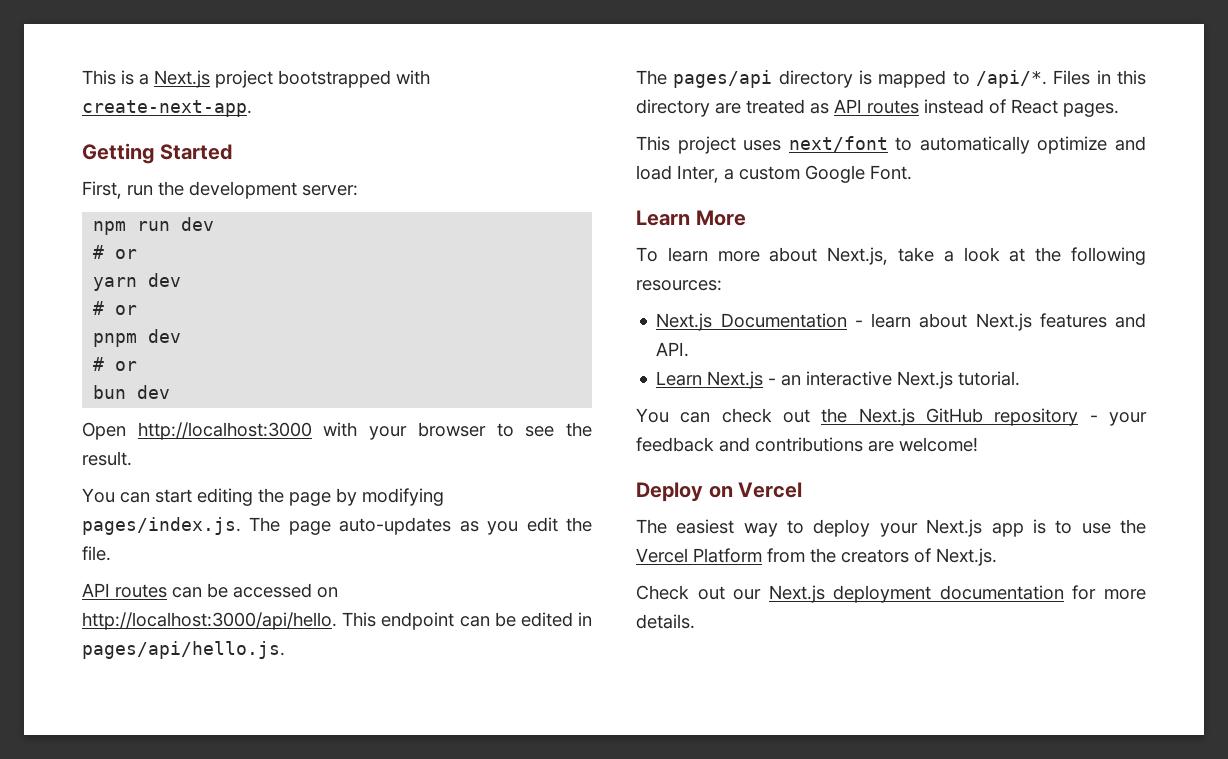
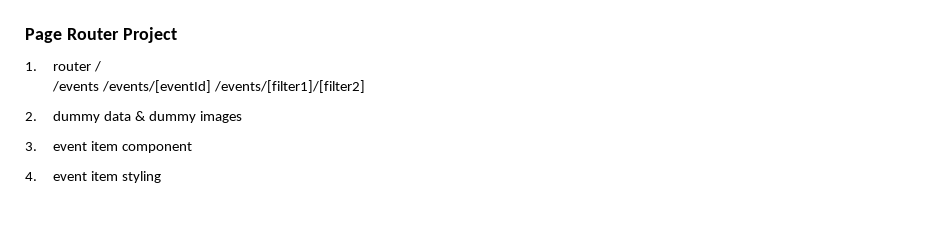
[82,70,430,88] [82,100,252,117] [82,143,233,164] [82,181,358,199] [93,217,215,235] [93,245,138,259] [93,273,182,291] [93,301,138,315] [93,329,182,347] [93,357,138,371] [93,385,171,399] [82,422,592,440] [82,451,132,466] [82,488,444,506] [82,517,592,535] [82,546,111,561] [82,583,338,598] [82,612,593,630] [82,641,285,659] [636,70,1146,88] [636,99,1119,117] [636,136,1146,154] [636,165,912,183] [636,210,746,226] [636,247,1146,265] [636,280,722,291] [656,313,1146,331] [656,342,690,357] [656,371,1021,389] [636,408,1147,426] [636,437,978,452] [636,482,803,502] [636,519,1146,537] [636,548,997,566] [636,585,1146,603] [636,614,695,629] This is a Next.js project bootstrapped with create-next-app. // Getting Started // First, run the development server: // npm run dev // # or // yarn dev // # or // pnpm dev // # or // bun dev // Open http://localhost:3000 with your browser to see the result. // You can start editing the page by modifying pages/index.js. The page auto-updates as you edit the file. // API routes can be accessed on http://localhost:3000/api/hello. This endpoint can be edited in pages/api/hello.js. // The pages/api directory is mapped to /api/*. Files in this directory are treated as API routes instead of React pages. // This project uses next/font to automatically optimize and load Inter, a custom Google Font. // Learn More // To learn more about Next.js, take a look at the following resources: // Next.js Documentation - learn about Next.js features and API. // Learn Next.js - an interactive Next.js tutorial. // You can check out the Next.js GitHub repository - your feedback and contributions are welcome! // Deploy on Vercel // The easiest way to deploy your Next.js app is to use the Vercel Platform from the creators of Next.js. // Check out our Next.js deployment documentation for more details. -> [25,27,177,43] [25,61,102,72] [52,80,366,93] [25,111,242,123] [25,141,193,153] [25,171,162,183] Page Router Project // 1. router / // /events /events/[eventId] /events/[filter1]/[filter2] // 2. dummy data & dummy images // 3. event item component // 4. event item styling

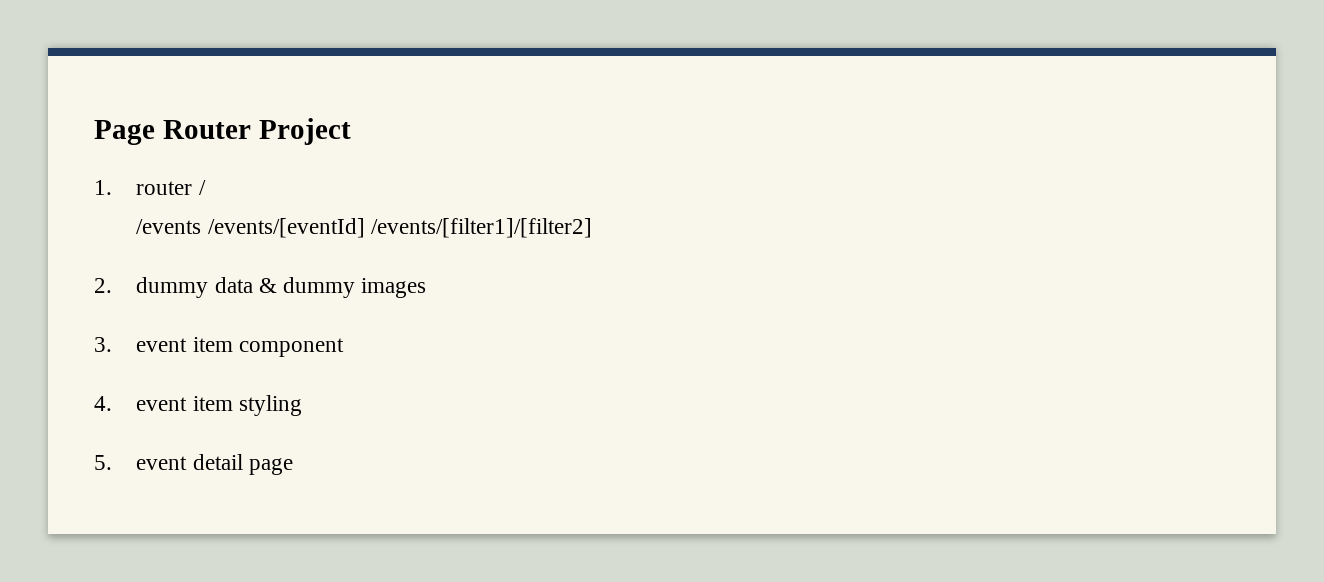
(162, 177) none -> [94,454,293,475] // 5. event detail page

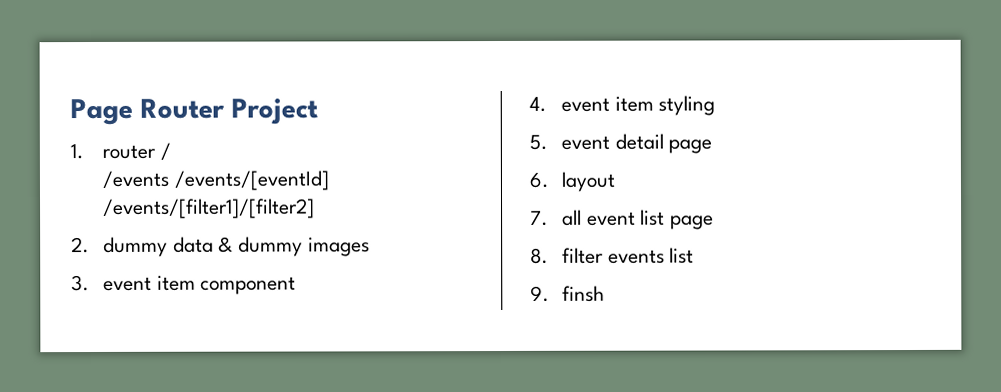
(293, 466) none -> [529,171,616,192] [530,209,715,230] [530,247,695,264] [530,285,606,302] // 6. layout // 7. all event list page // 8. filter events list // 9. finsh

